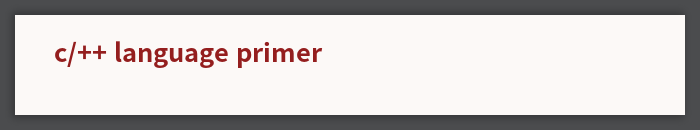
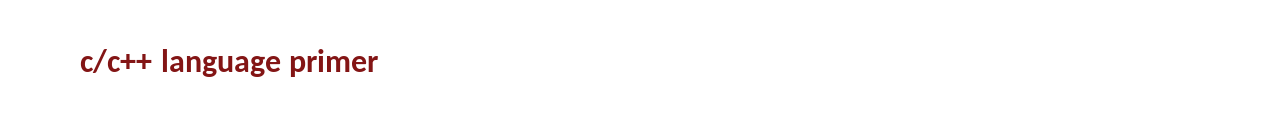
[54,41,107,67] c/++ -> [80,49,152,73] c/c++

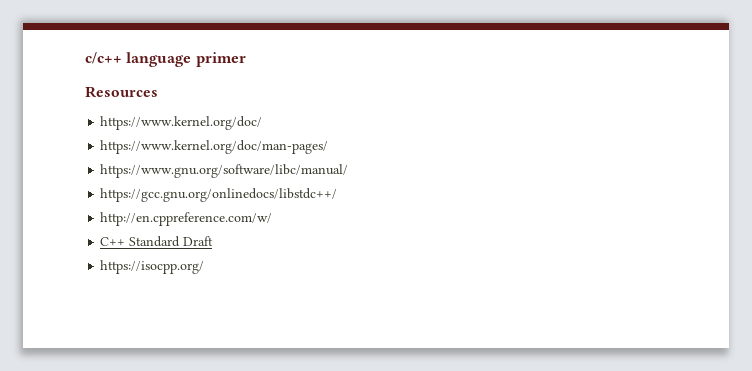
(379, 63) none -> [85,86,158,98] [100,116,263,130] [100,140,329,154] [100,164,349,178] [100,188,338,202] [100,212,273,226] [100,236,214,247] [100,260,205,274] // Resources // https://www.kernel.org/doc/ // https://www.kernel.org/doc/man-pages/ // https://www.gnu.org/software/libc/manual/ // https://gcc.gnu.org/onlinedocs/libstdc++/ // http://en.cppreference.com/w/ // C++ Standard Draft // https://isocpp.org/

